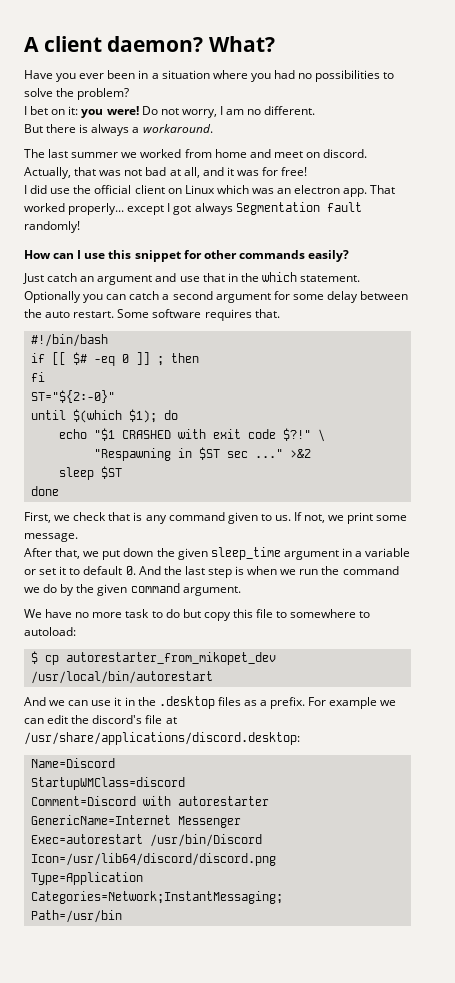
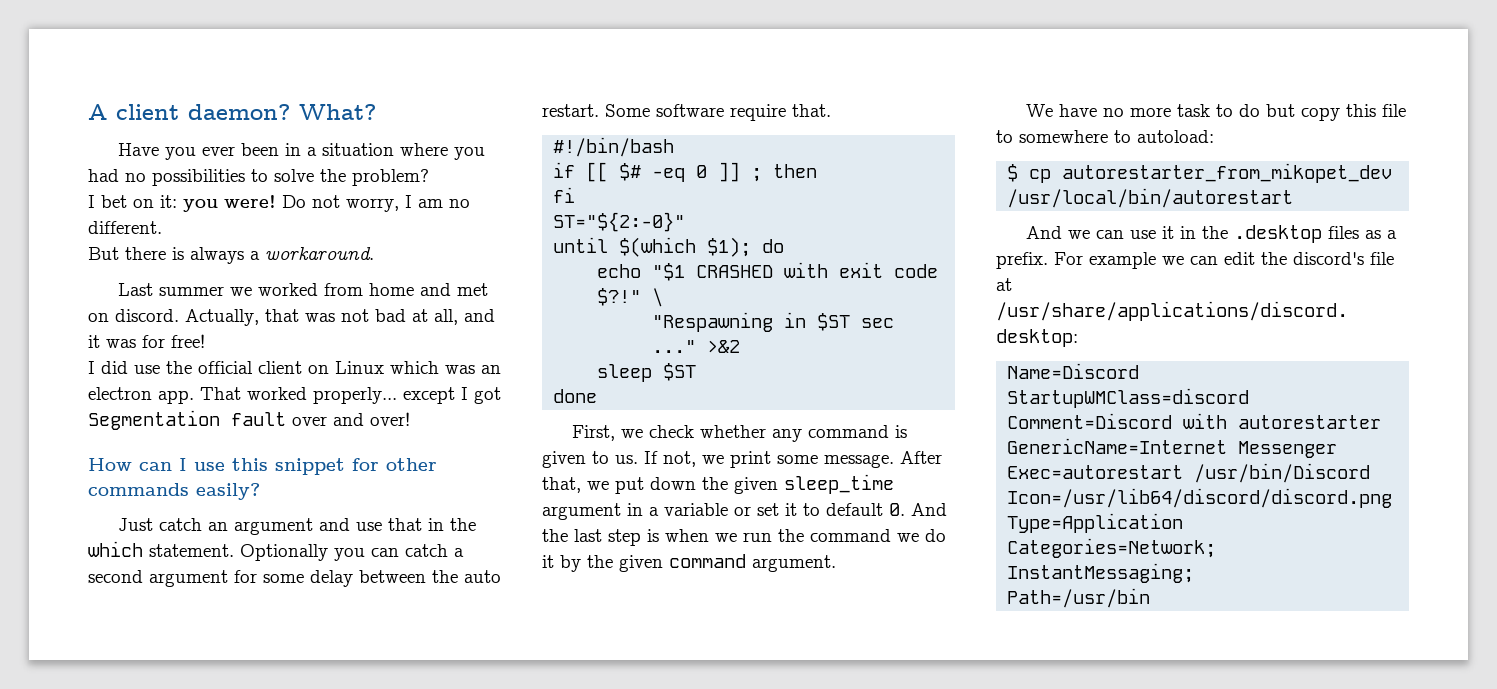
[24,149,69,158] The last -> [118,283,154,296] Last
[273,151,303,158] meet -> [457,283,489,296] met
[194,203,233,215] always -> (501, 395) none
[24,221,80,233] randomly! -> [292,412,410,426] over and over!
[204,309,252,321] requires -> [730,104,786,121] require
[108,512,143,521] that is -> [700,425,767,438] whether
(225, 516) none -> [895,425,908,438] is
(78, 537) // -> (894, 461) none
(58, 588) none -> [542,555,554,568] it

